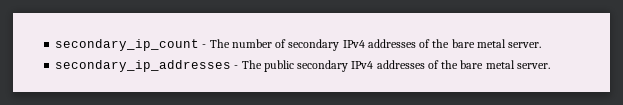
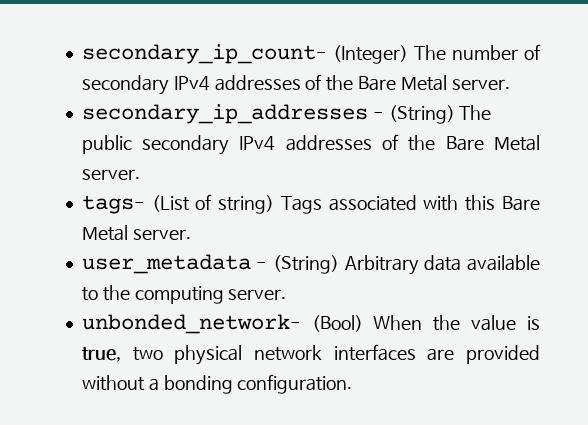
[55,39,207,51] secondary_ip_count - -> [81,44,408,64] secondary_ip_count- (Integer)
[451,39,506,48] bare metal -> [358,75,447,91] Bare Metal
(239, 67) none -> [388,105,455,124] (String)
[460,60,550,69] bare metal server. -> [445,135,540,151] [81,169,140,180] [81,194,540,214] [81,225,191,241] [81,254,540,275] [81,285,287,304] [81,314,540,334] [81,344,540,365] [81,374,353,394] Bare Metal server. // tags- (List of string) Tags associated with this Bare Metal server. // user_metadata - (String) Arbitrary data available to the computing server. // unbonded_network- (Bool) When the value is true, two physical network interfaces are provided without a bonding configuration.

